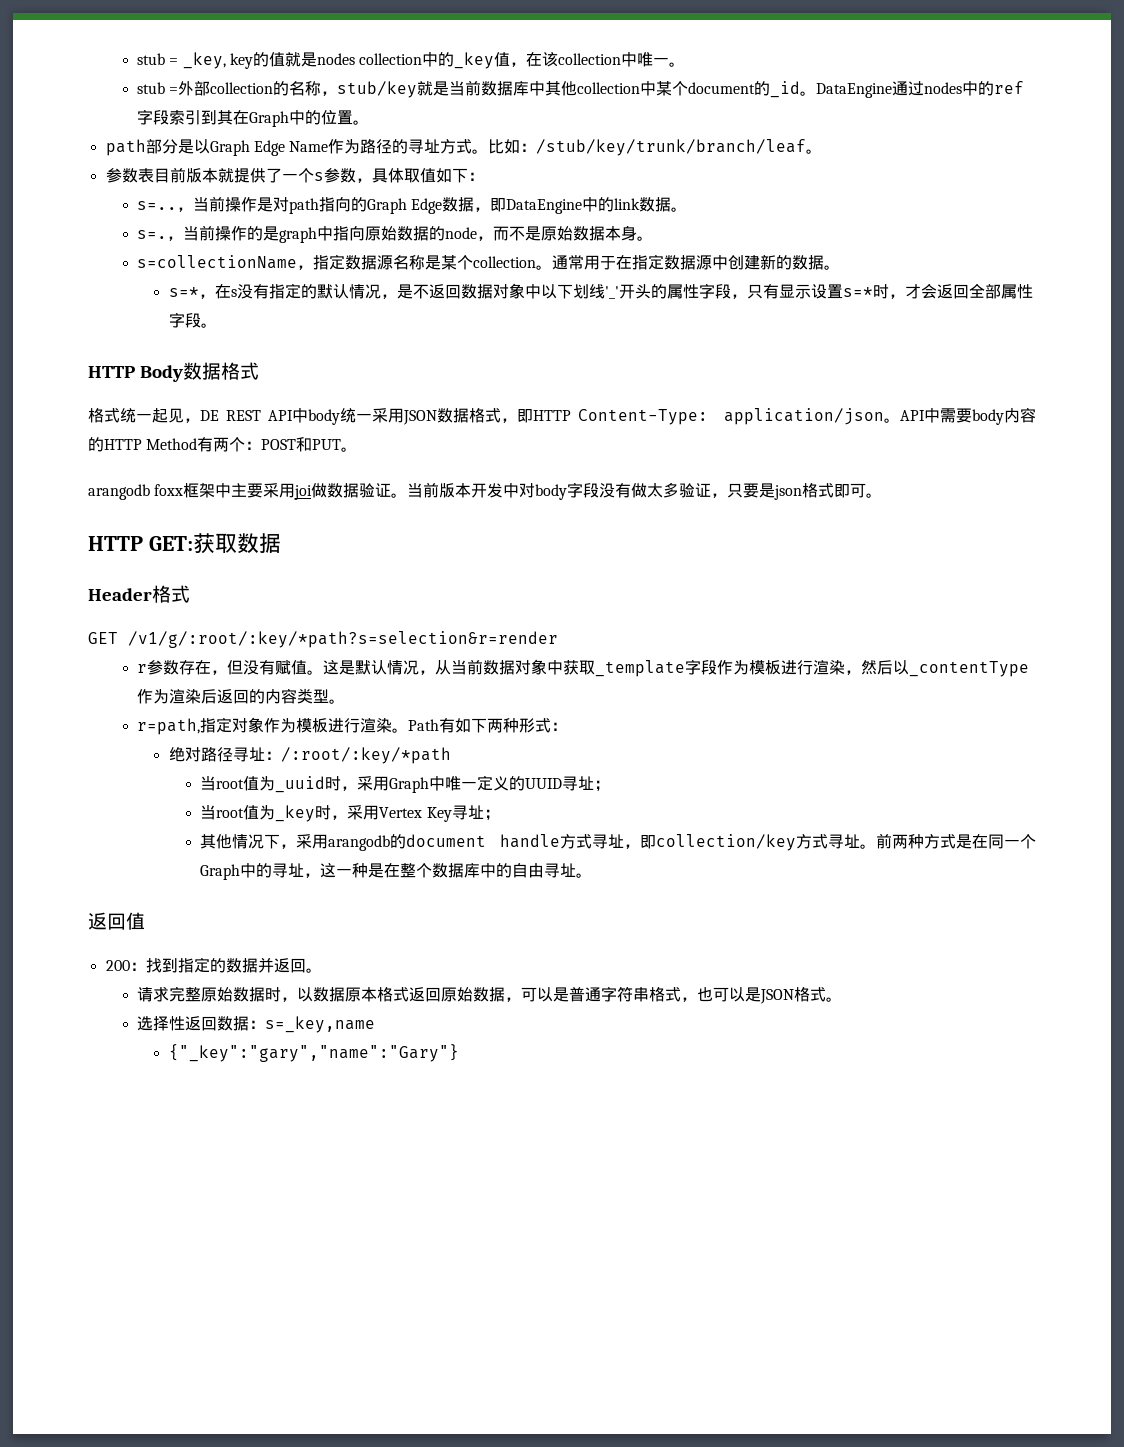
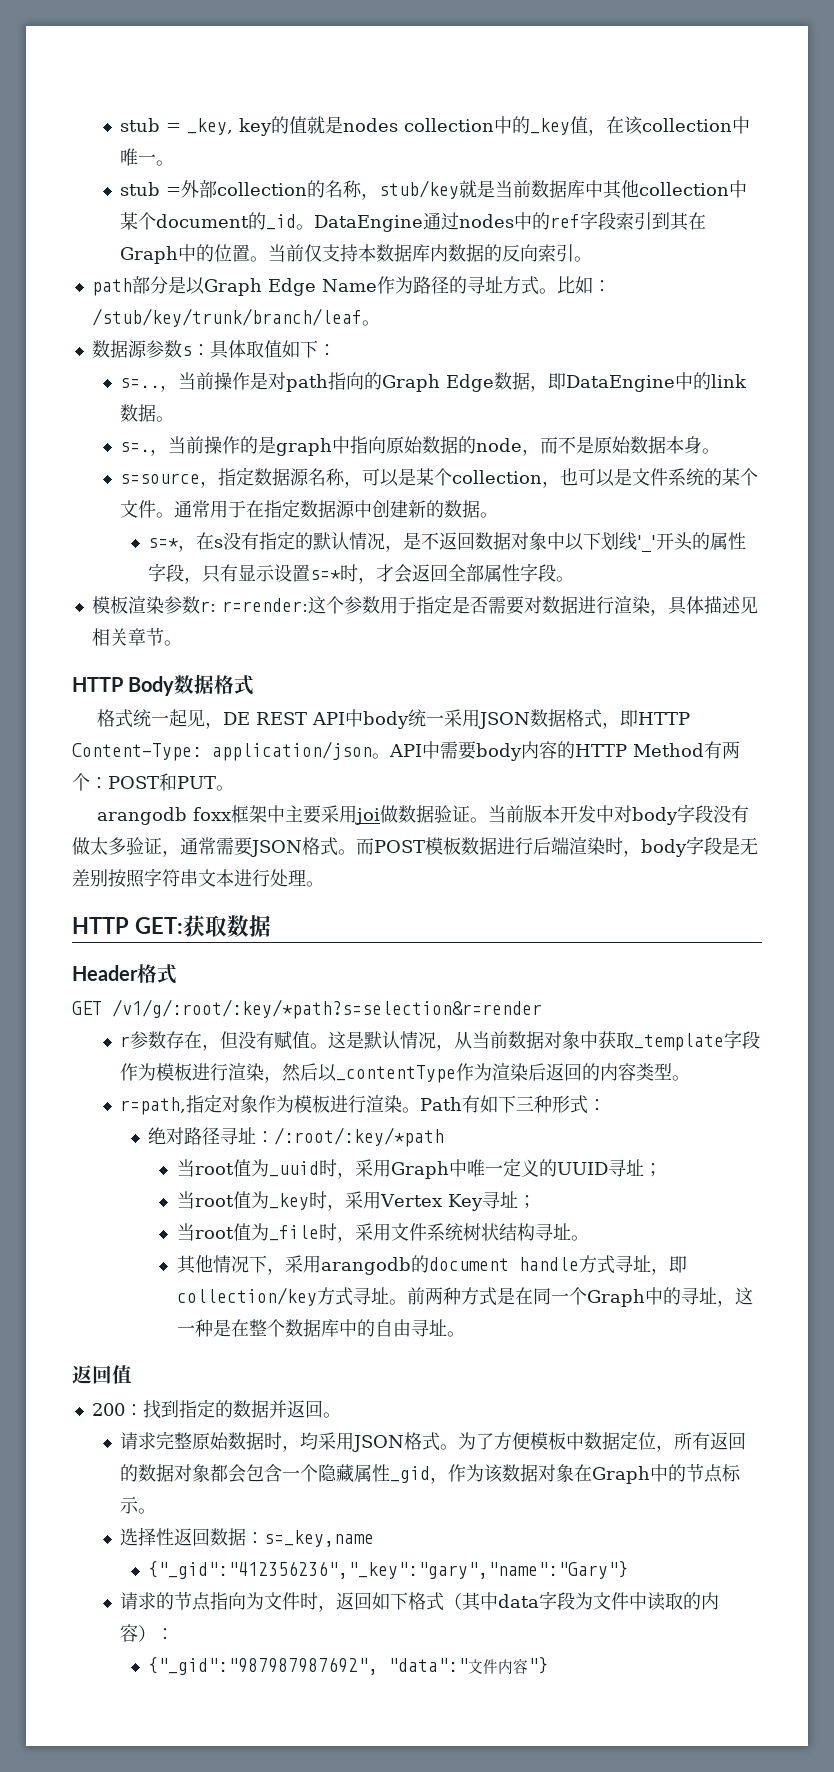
(370, 122) none -> [268,244,593,262] 当前仅支持本数据库内数据的反向索引。
[105,167,372,183] 参数表目前版本就提供了一个s参数， -> [91,340,210,358] 数据源参数s：
[137,255,298,269] s=collectionName -> [120,473,201,484] s=source
(426, 262) none -> [344,468,400,488] ，可以
(537, 262) none -> [542,468,759,488] [120,500,157,518] ，也可以是文件系统的某个文件
(217, 325) none -> [91,595,758,616] [91,628,182,646] // 模板渲染参数r: r=render:这个参数用于指定是否需要对数据进行渲染，具体描述见相关章节。
[727,483,867,500] 只要是json格式即可 -> [180,836,758,857] [72,868,306,888] 通常需要JSON格式。而POST模板数据进行后端渲染时，body字段是无差别按照字符串文本进行处理
[487,718,504,733] 两 -> [516,1096,535,1111] 三
(500, 815) none -> [176,1223,589,1243] // 当root值为_file时，采用文件系统树状结构寻址。
[297,986,827,1004] 以数据原本格式返回原始数据，可以是普通字符串格式，也可以是JSON格式 -> [300,1431,747,1452] [120,1464,742,1484] [120,1496,140,1514] 均采用JSON格式。为了方便模板中数据定位，所有返回的数据对象都会包含一个隐藏属性_gid，作为该数据对象在Graph中的节点标示
[168,1044,459,1062] {"_key":"gary","name":"Gary"} -> [148,1561,629,1579] [120,1591,720,1612] [120,1624,175,1642] [148,1657,549,1675] {"_gid":"412356236","_key":"gary","name":"Gary"} // 请求的节点指向为文件时，返回如下格式（其中data字段为文件中读取的内容）： // {"_gid":"987987987692", "data":"文件内容"}

